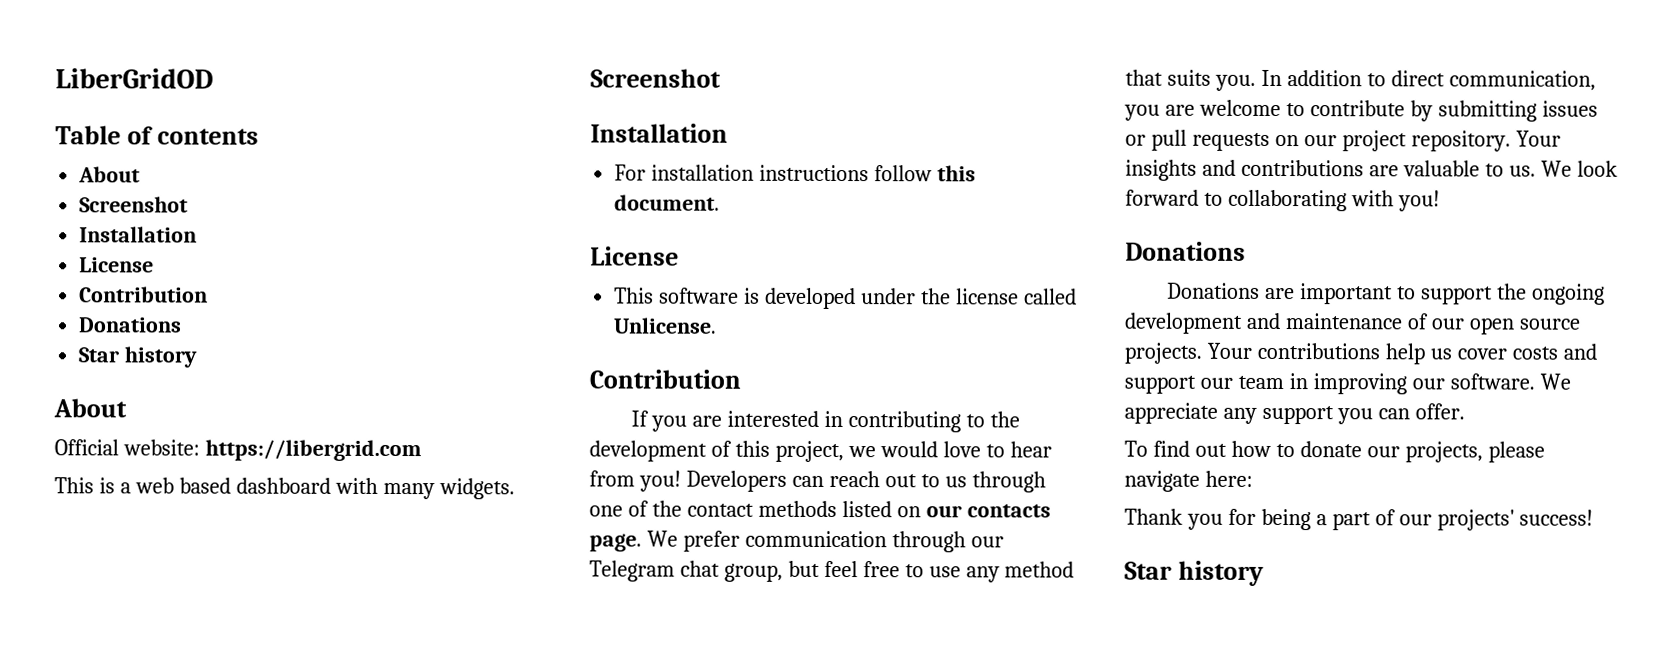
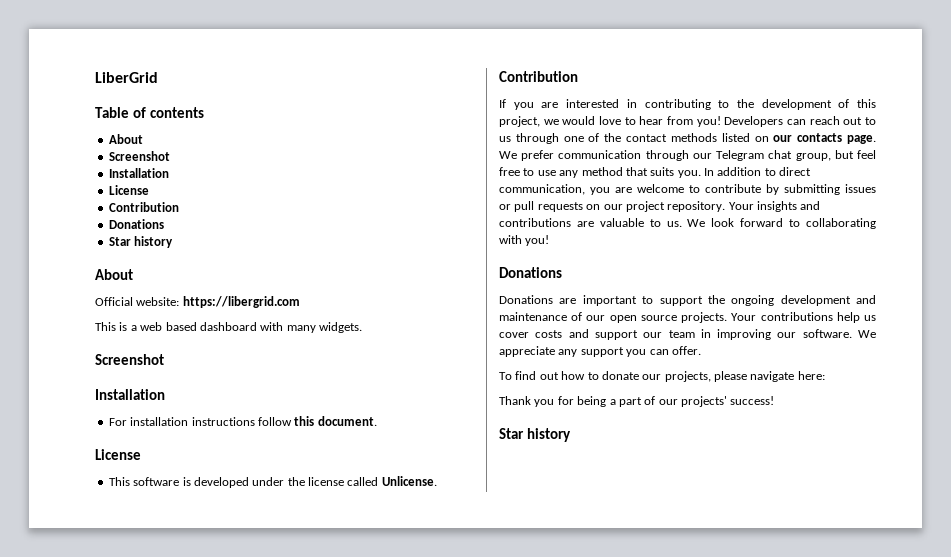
[55,68,214,89] LiberGridOD -> [95,72,158,83] LiberGrid

